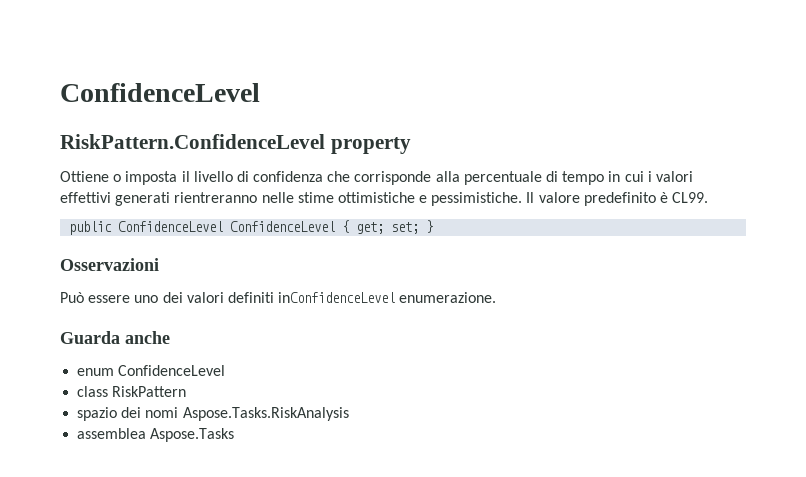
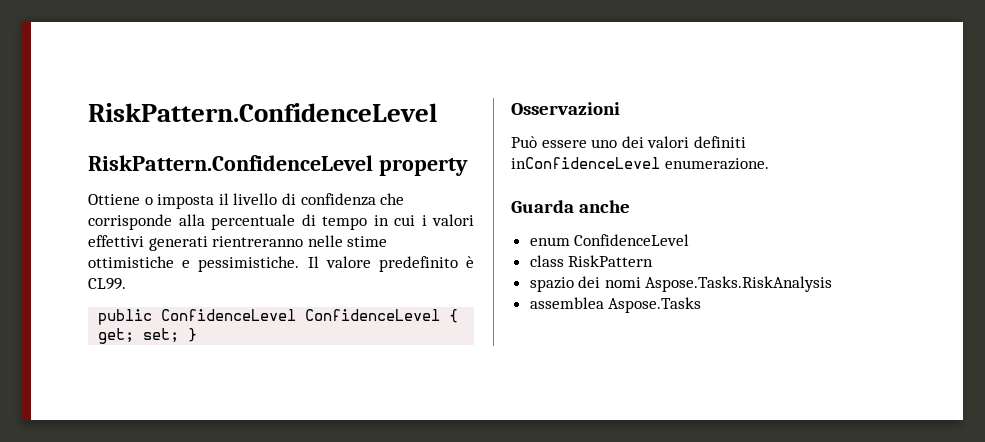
[60,83,260,102] ConfidenceLevel -> [88,103,437,122] RiskPattern.ConfidenceLevel

